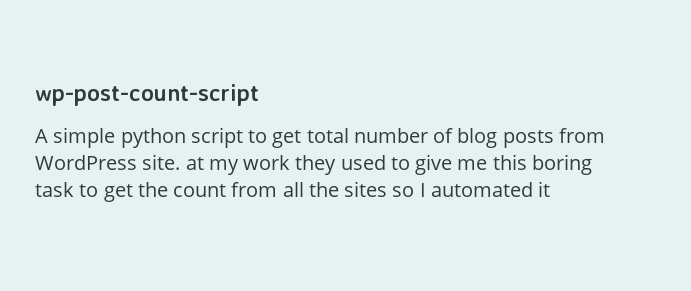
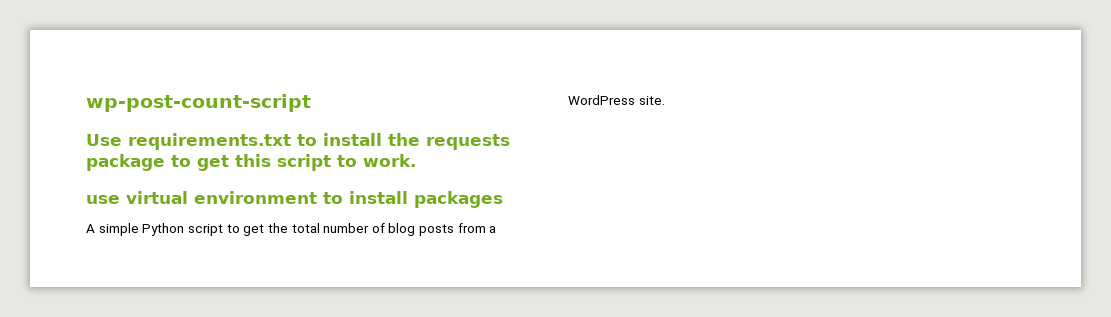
(259, 95) none -> [86,133,510,150] [86,154,416,171] [86,191,503,208] // Use requirements.txt to install the requests package to get this script to work. // use virtual environment to install packages
[120,128,186,148] python -> [142,223,185,236] Python
(302, 139) none -> [267,223,288,233] the
(605, 135) none -> [489,226,497,233] a
[185,154,592,175] [35,181,551,202] at my work they used to give me this boring task to get the count from all the sites so I automated it -> (665, 100) none

